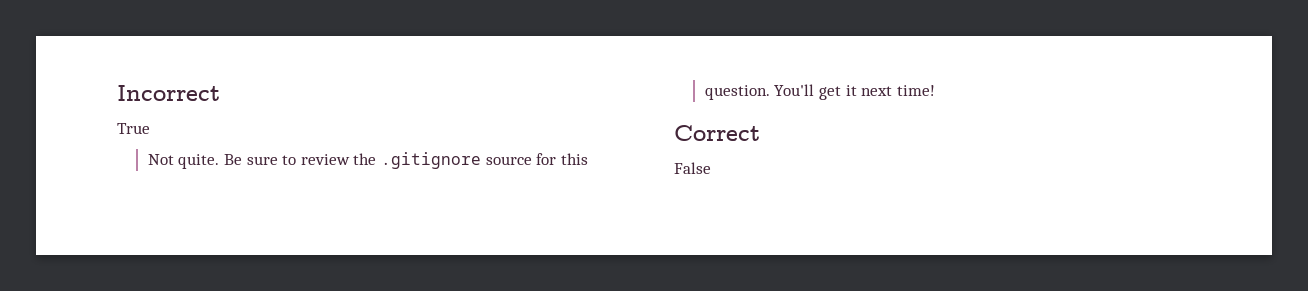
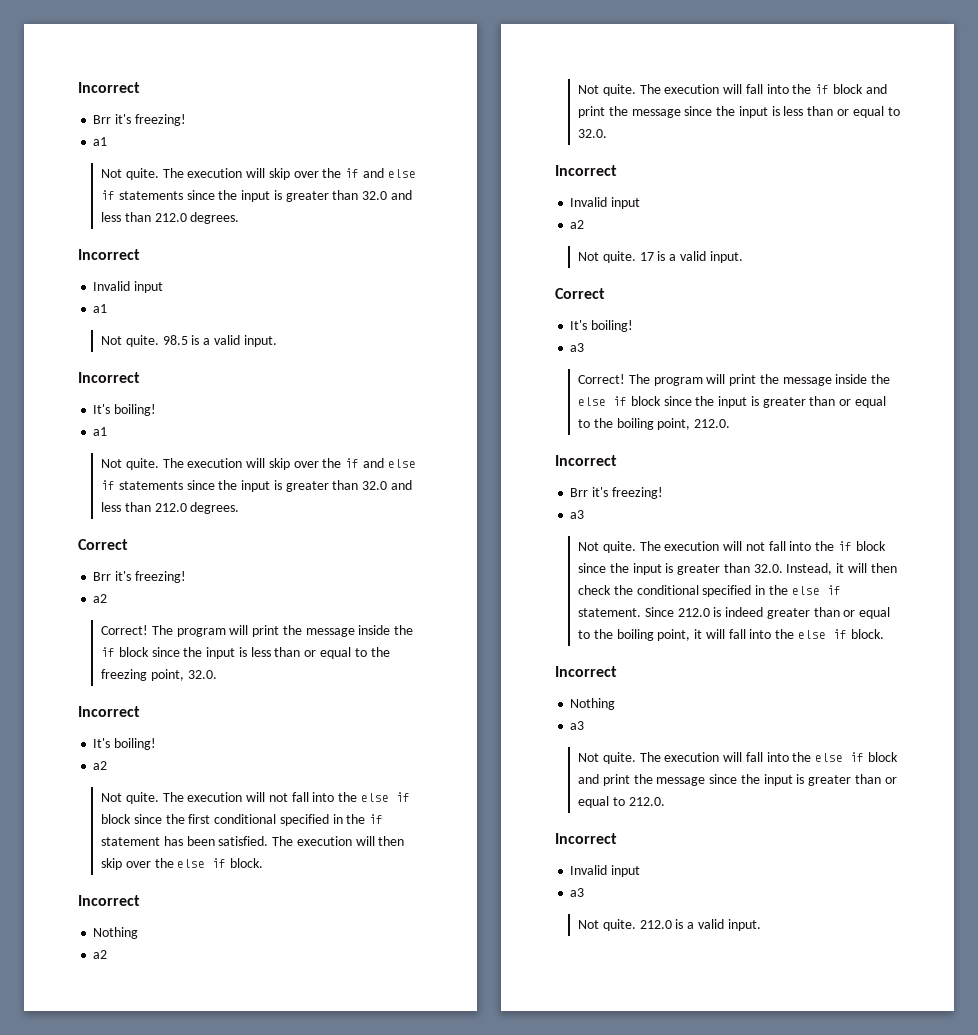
[117,85,220,101] [117,123,150,134] [147,152,588,169] [704,84,935,100] [674,125,760,141] [674,162,711,174] Incorrect // True // Not quite. Be sure to review the .gitignore source for this question. You'll get it next time! // Correct // False -> [78,82,140,93] [93,114,186,126] [93,137,108,146] [100,168,416,180] [100,190,412,202] [100,212,240,224] [78,249,140,260] [93,281,164,293] [93,304,108,313] [100,335,277,347] [78,372,140,383] [93,404,157,416] [93,427,108,436] [100,458,416,470] [100,480,412,492] [100,502,240,514] [78,539,128,550] [93,571,186,583] [93,594,108,603] [100,625,414,637] [100,647,390,659] [100,669,217,681] [78,706,140,717] [93,738,157,750] [93,761,108,770] [100,792,410,804] [100,814,384,826] [100,836,405,846] [100,858,264,870] [78,895,140,906] [93,927,139,939] [93,950,108,959] [577,84,887,96] [577,106,900,118] [577,129,607,138] [555,165,617,176] [570,197,641,209] [570,220,585,229] [577,251,743,263] [555,288,605,299] [570,320,634,332] [570,343,585,352] [577,374,891,386] [577,396,886,408] [577,418,731,430] [555,455,617,466] [570,487,663,499] [570,510,585,519] [577,541,886,553] [577,563,897,575] [577,585,841,597] [577,607,891,619] [577,629,884,641] [555,666,617,677] [570,698,616,710] [570,721,585,730] [577,752,898,764] [577,774,897,786] [577,796,665,808] [555,833,617,844] [570,865,641,877] [570,888,585,897] [577,919,761,931] Incorrect // Brr it's freezing! // a1 // Not quite. The execution will skip over the if and else if statements since the input is greater than 32.0 and less than 212.0 degrees. // Incorrect // Invalid input // a1 // Not quite. 98.5 is a valid input. // Incorrect // It's boiling! // a1 // Not quite. The execution will skip over the if and else if statements since the input is greater than 32.0 and less than 212.0 degrees. // Correct // Brr it's freezing! // a2 // Correct! The program will print the message inside the if block since the input is less than or equal to the freezing point, 32.0. // Incorrect // It's boiling! // a2 // Not quite. The execution will not fall into the else if block since the first conditional specified in the if statement has been satisfied. The execution will then skip over the else if block. // Incorrect // Nothing // a2 // Not quite. The execution will fall into the if block and print the message since the input is less than or equal to 32.0. // Incorrect // Invalid input // a2 // Not quite. 17 is a valid input. // Correct // It's boiling! // a3 // Correct! The program will print the message inside the else if block since the input is greater than or equal to the boiling point, 212.0. // Incorrect // Brr it's freezing! // a3 // Not quite. The execution will not fall into the if block since the input is greater than 32.0. Instead, it will then check the conditional specified in the else if statement. Since 212.0 is indeed greater than or equal to the boiling point, it will fall into the else if block. // Incorrect // Nothing // a3 // Not quite. The execution will fall into the else if block and print the message since the input is greater than or equal to 212.0. // Incorrect // Invalid input // a3 // Not quite. 212.0 is a valid input.

